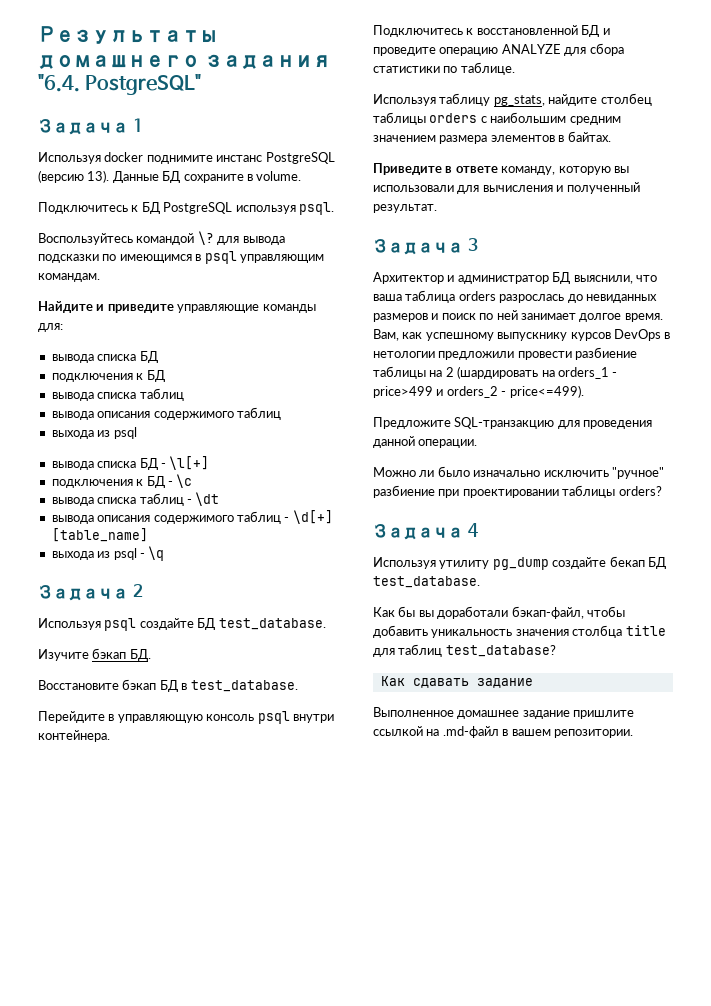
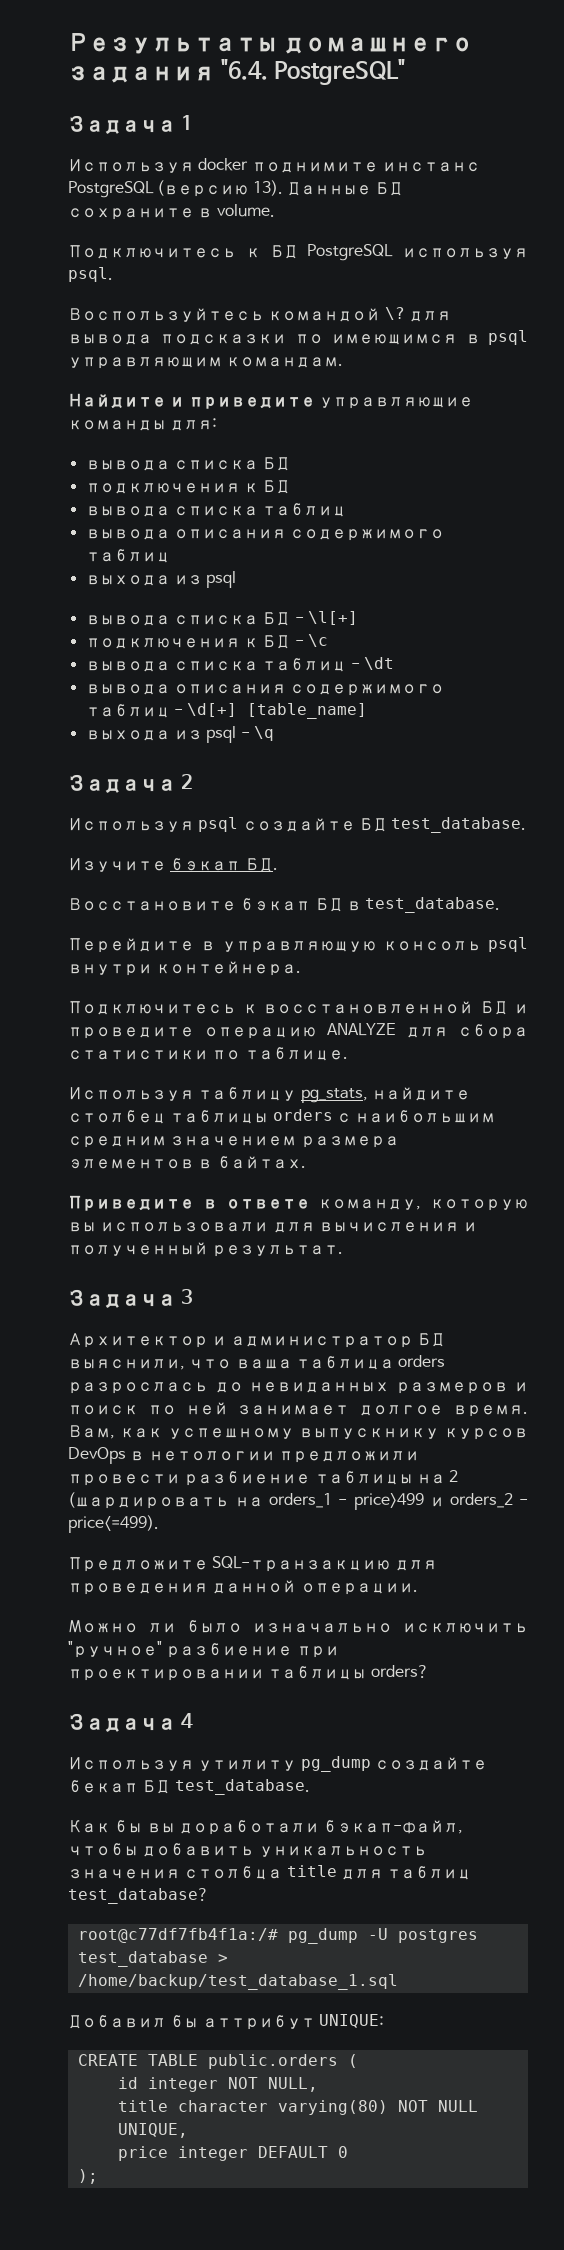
[380,676,533,688] [373,707,635,719] [373,726,633,738] Как cдавать задание // Выполненное домашнее задание пришлите ссылкой на .md-файл в вашем репозитории. -> [77,1928,478,1944] [77,1951,228,1967] [77,1974,398,1990] [68,2014,384,2030] [77,2054,358,2069] [117,2077,318,2092] [117,2100,478,2115] [117,2123,188,2138] [117,2146,348,2161] [77,2169,98,2184] root@c77df7fb4f1a:/# pg_dump -U postgres test_database > /home/backup/test_database_1.sql // Добавил бы аттрибут UNIQUE: // CREATE TABLE public.orders ( // id integer NOT NULL, // title character varying(80) NOT NULL UNIQUE, // price integer DEFAULT 0 // );

